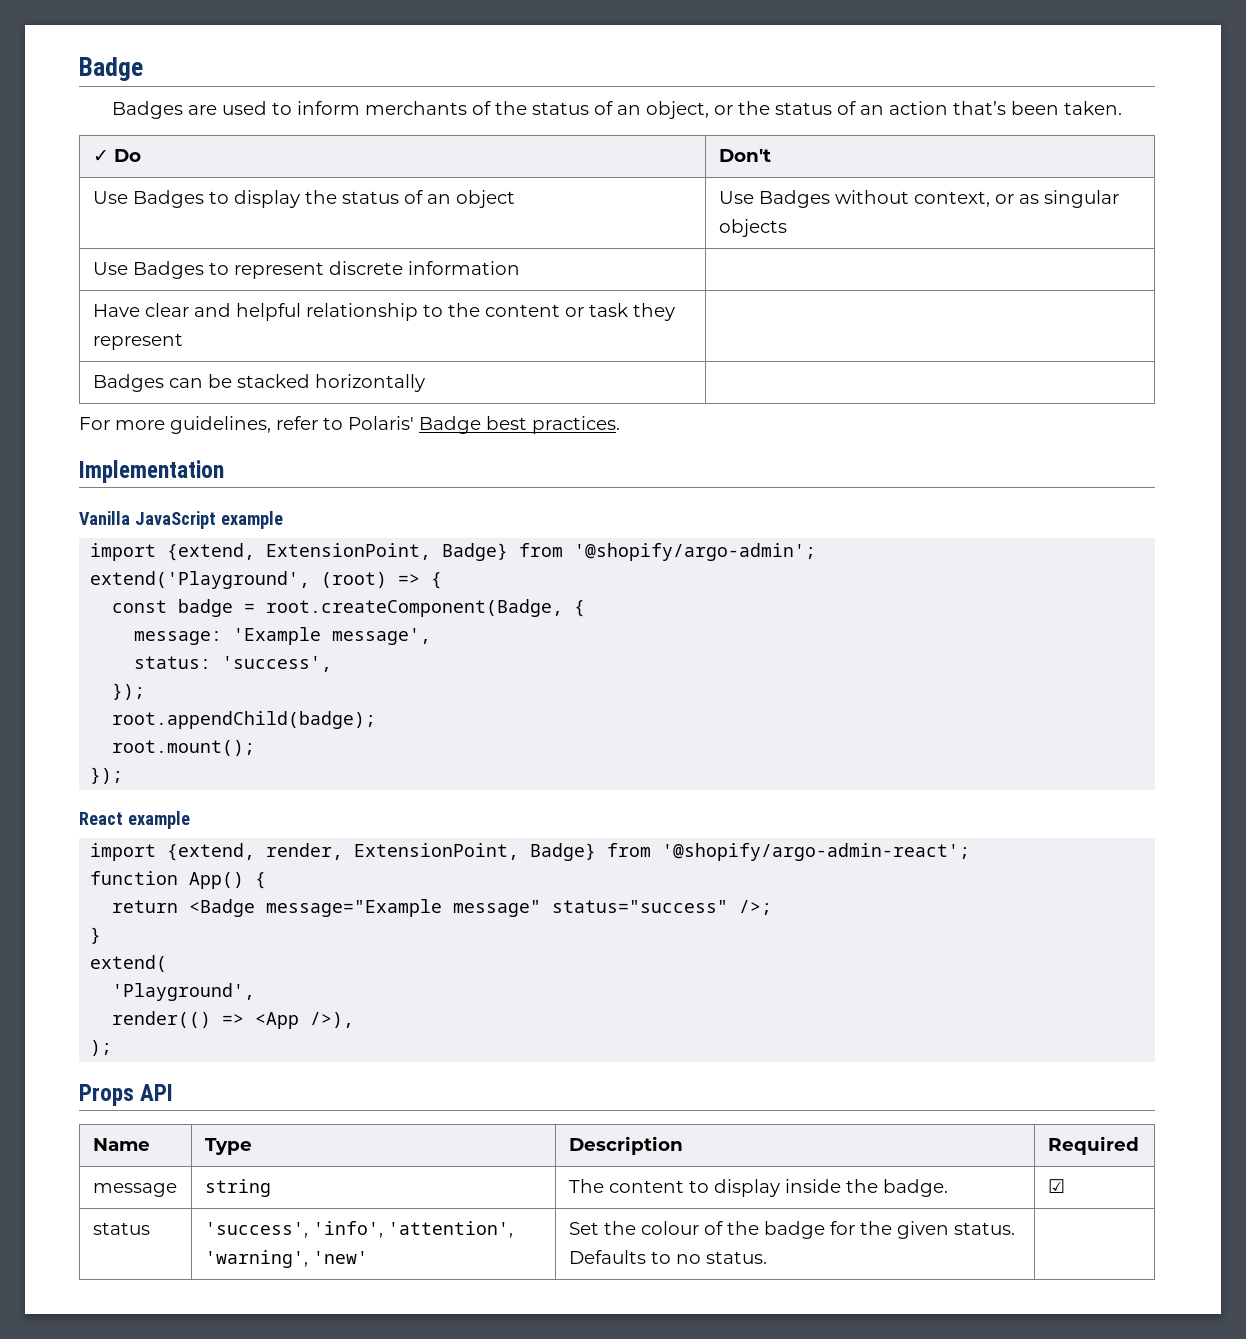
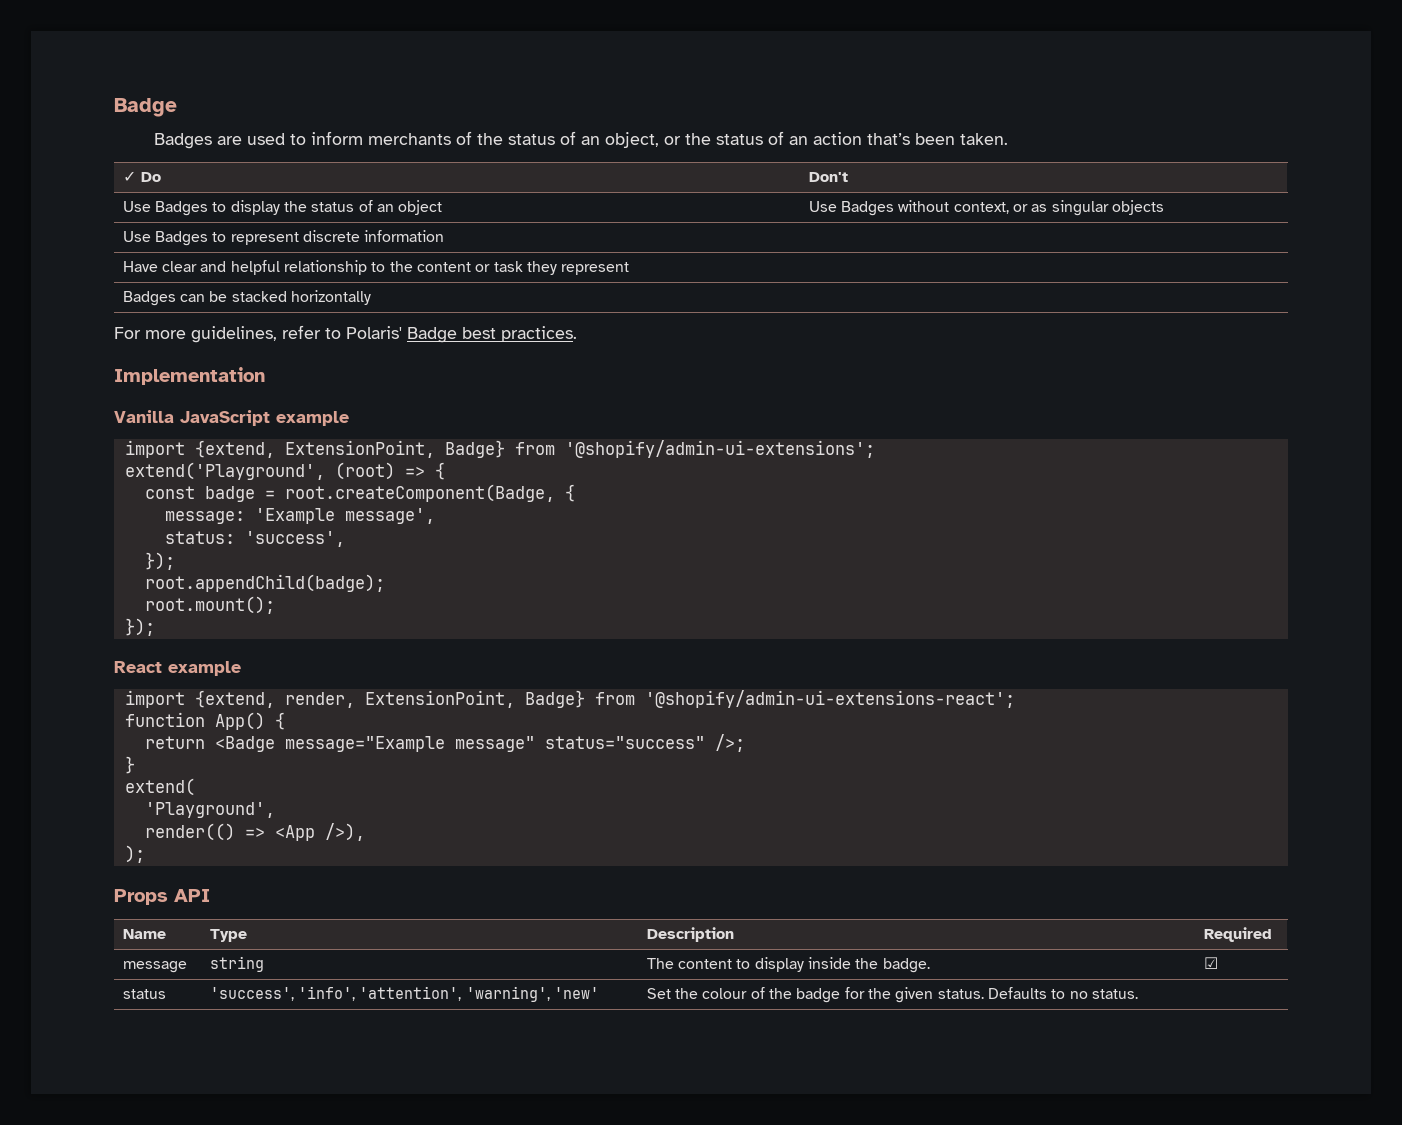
[574,543,817,561] '@shopify/argo-admin'; -> [564,440,875,458] '@shopify/admin-ui-extensions';
[662,843,971,861] '@shopify/argo-admin-react'; -> [644,690,1015,708] '@shopify/admin-ui-extensions-react';

